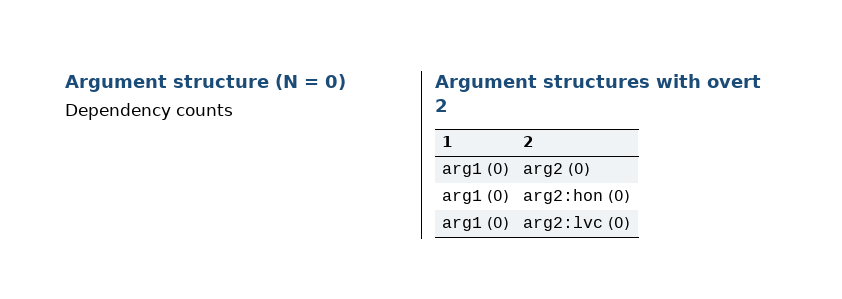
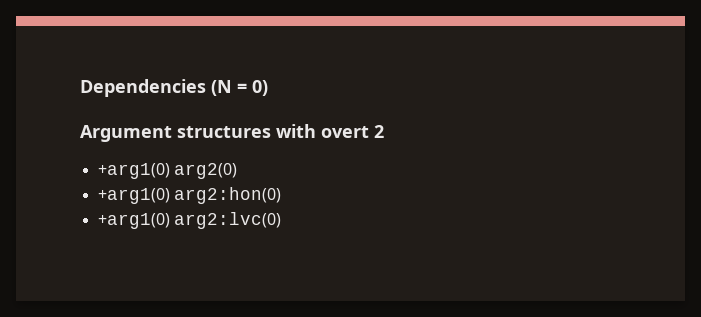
[65,75,269,92] Argument structure -> [80,79,206,97] Dependencies
[65,103,233,120] // Dependency counts -> (268, 88) none
[441,136,452,147] [522,136,533,147] [441,163,509,177] [522,163,590,177] [441,190,509,204] [522,189,630,204] [441,217,509,231] [522,216,630,231] // 1 | 2 // arg1 (0) | arg2 (0) // arg1 (0) | arg2:hon (0) // arg1 (0) | arg2:lvc (0) -> [97,163,237,179] [97,187,281,204] [97,212,281,229] // +arg1(0) arg2(0) // +arg1(0) arg2:hon(0) // +arg1(0) arg2:lvc(0)

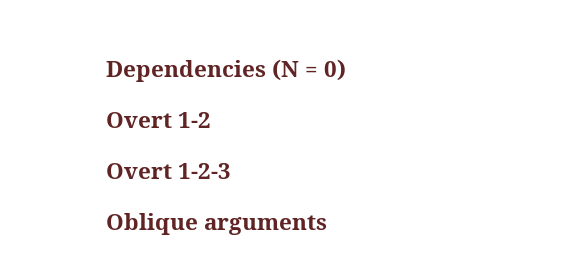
[80,124,384,142] [97,163,237,179] [97,187,281,204] [97,212,281,229] Argument structures with overt 2 // +arg1(0) arg2(0) // +arg1(0) arg2:hon(0) // +arg1(0) arg2:lvc(0) -> [106,112,212,128] [106,163,232,179] [106,213,328,235] Overt 1-2 // Overt 1-2-3 // Oblique arguments

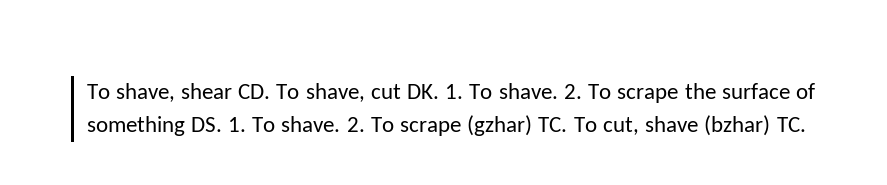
[106,59,347,82] [106,112,212,128] [106,163,232,179] [106,213,328,235] Dependencies (N = 0) // Overt 1-2 // Overt 1-2-3 // Oblique arguments -> [86,83,815,103] [86,115,806,136] To shave, shear CD. To shave, cut DK. 1. To shave. 2. To scrape the surface of something DS. 1. To shave. 2. To scrape (gzhar) TC. To cut, shave (bzhar) TC.

